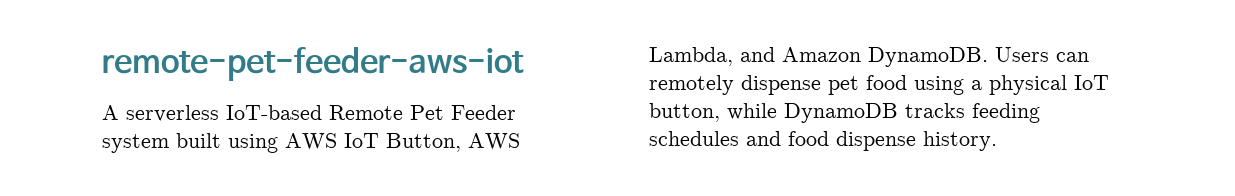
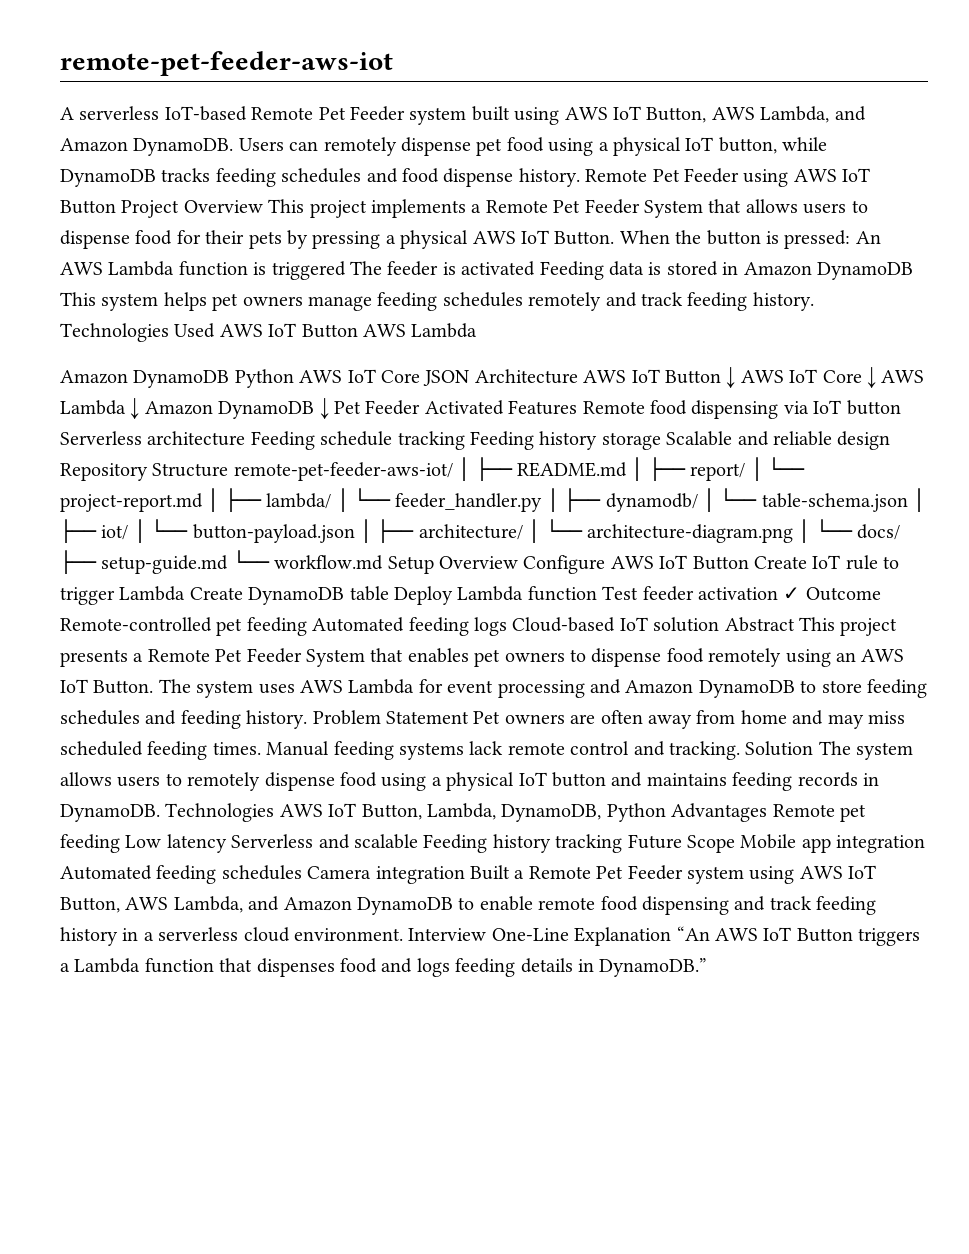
(997, 141) none -> [585,168,871,187] [60,199,868,218] [60,230,881,249] [60,261,913,280] [60,292,814,311] [60,323,478,342] [60,367,925,388] [60,398,901,419] [60,431,891,450] [60,457,805,481] [60,488,926,512] [60,519,901,543] [60,550,900,574] [60,586,881,605] [60,617,898,636] [60,648,905,667] [60,679,927,698] [60,710,905,729] [60,741,914,760] [60,772,879,791] [60,803,866,822] [60,834,926,853] [60,865,877,884] [60,896,877,915] [60,926,921,946] [60,958,708,977] Remote Pet Feeder using AWS IoT Button Project Overview This project implements a Remote Pet Feeder System that allows users to dispense food for their pets by pressing a physical AWS IoT Button. When the button is pressed: An AWS Lambda function is triggered The feeder is activated Feeding data is stored in Amazon DynamoDB This system helps pet owners manage feeding schedules remotely and track feeding history. Technologies Used AWS IoT Button AWS Lambda // Amazon DynamoDB Python AWS IoT Core JSON Architecture AWS IoT Button ↓ AWS IoT Core ↓ AWS Lambda ↓ Amazon DynamoDB ↓ Pet Feeder Activated Features Remote food dispensing via IoT button Serverless architecture Feeding schedule tracking Feeding history storage Scalable and reliable design Repository Structure remote-pet-feeder-aws-iot/ │ ├── README.md │ ├── report/ │ └── project-report.md │ ├── lambda/ │ └── feeder_handler.py │ ├── dynamodb/ │ └── table-schema.json │ ├── iot/ │ └── button-payload.json │ ├── architecture/ │ └── architecture-diagram.png │ └── docs/ ├── setup-guide.md └── workflow.md Setup Overview Configure AWS IoT Button Create IoT rule to trigger Lambda Create DynamoDB table Deploy Lambda function Test feeder activation ✓ Outcome Remote-controlled pet feeding Automated feeding logs Cloud-based IoT solution Abstract This project presents a Remote Pet Feeder System that enables pet owners to dispense food remotely using an AWS IoT Button. The system uses AWS Lambda for event processing and Amazon DynamoDB to store feeding schedules and feeding history. Problem Statement Pet owners are often away from home and may miss scheduled feeding times. Manual feeding systems lack remote control and tracking. Solution The system allows users to remotely dispense food using a physical IoT button and maintains feeding records in DynamoDB. Technologies AWS IoT Button, Lambda, DynamoDB, Python Advantages Remote pet feeding Low latency Serverless and scalable Feeding history tracking Future Scope Mobile app integration Automated feeding schedules Camera integration Built a Remote Pet Feeder system using AWS IoT Button, AWS Lambda, and Amazon DynamoDB to enable remote food dispensing and track feeding history in a serverless cloud environment. Interview One-Line Explanation “An AWS IoT Button triggers a Lambda function that dispenses food and logs feeding details in DynamoDB.”

